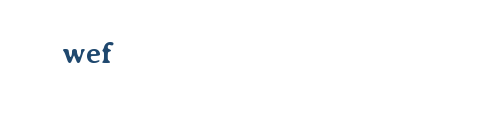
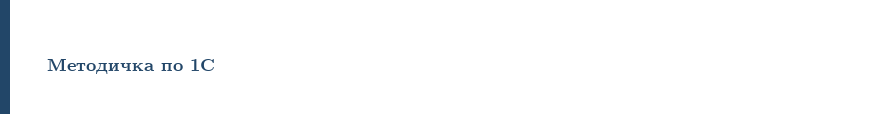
[62,42,114,63] wef -> [47,58,215,74] Методичка по 1С

